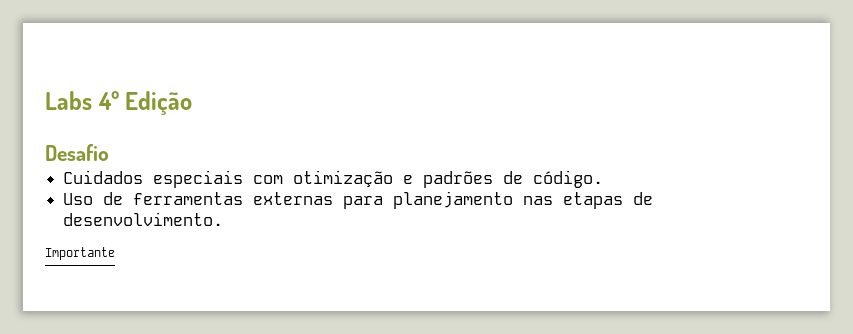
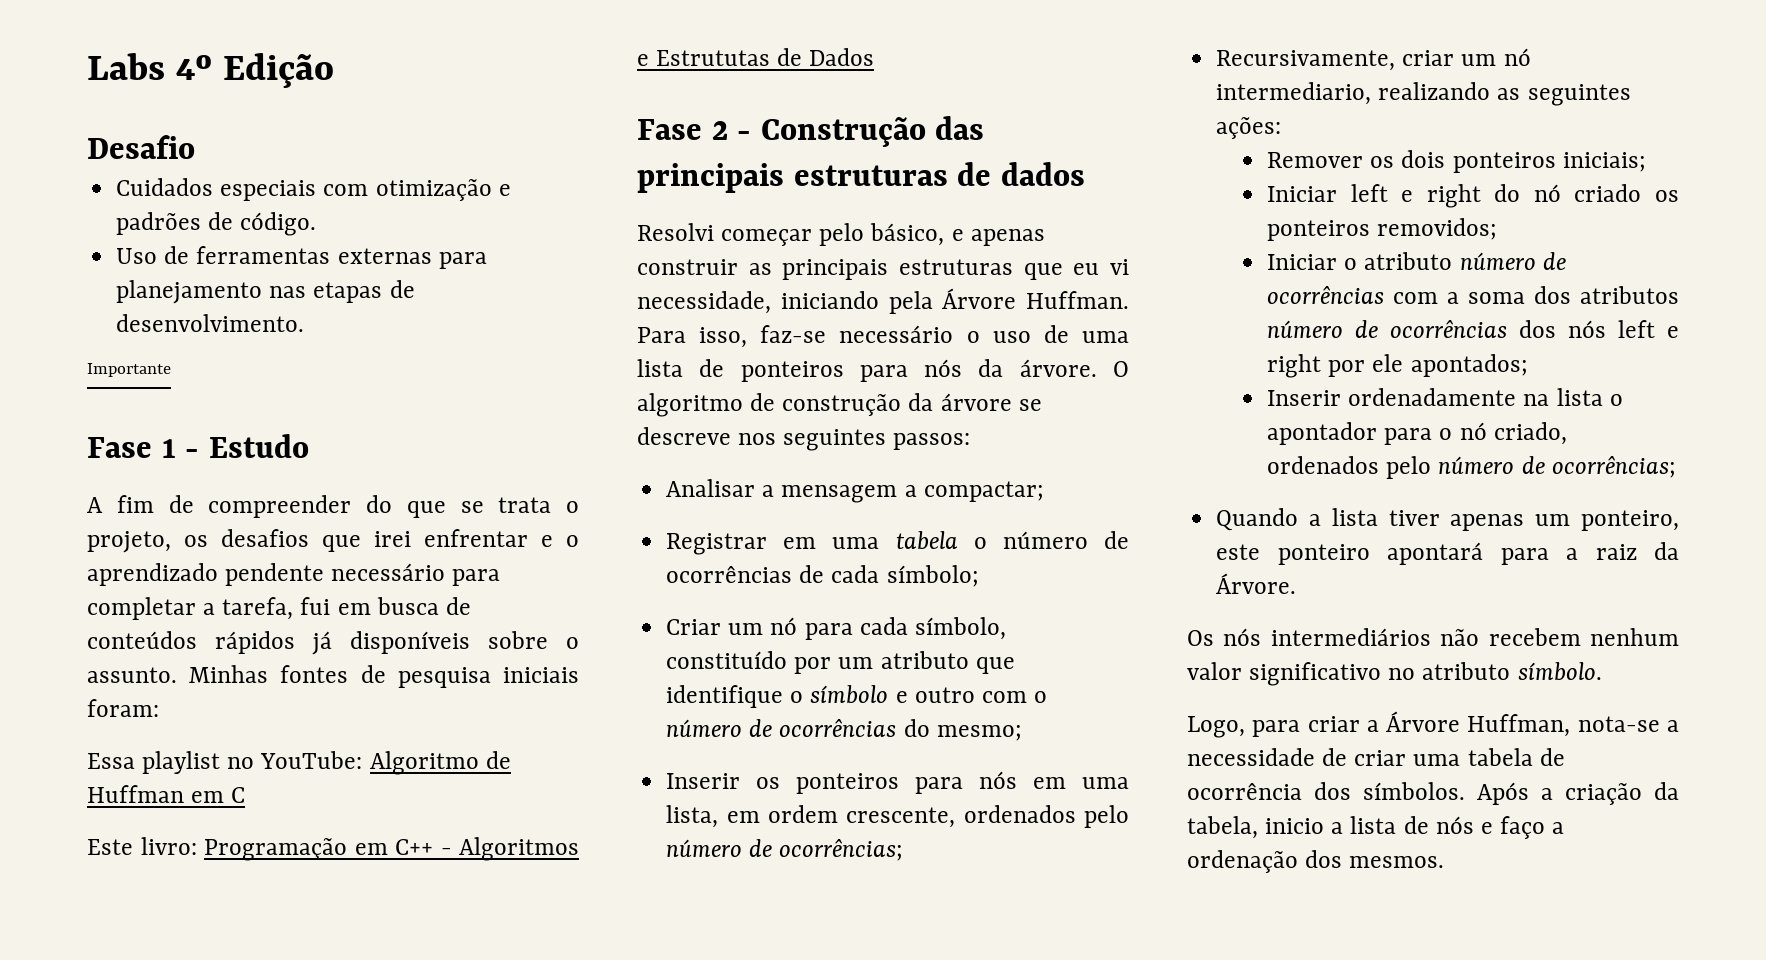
(115, 253) none -> [87,434,309,458] [87,495,579,518] [87,529,579,553] [87,563,501,586] [87,597,471,620] [87,631,579,655] [87,665,579,688] [87,699,159,717] [87,751,511,775] [87,785,246,803] [87,837,579,861] [637,48,875,66] [637,116,985,147] [637,162,1085,193] [637,223,1045,246] [637,259,1129,280] [637,288,1129,314] [637,325,1129,348] [637,359,1129,382] [637,393,1042,417] [637,427,971,451] [666,479,1044,503] [666,531,1129,555] [666,565,979,587] [666,617,1006,640] [666,651,1015,674] [666,685,1048,708] [666,719,1022,741] [666,771,1129,794] [666,805,1129,828] [666,839,904,861] [1216,48,1531,71] [1216,82,1631,106] [1216,117,1282,139] [1267,150,1646,173] [1267,184,1679,208] [1267,218,1498,241] [1267,252,1566,270] [1267,286,1679,304] [1267,320,1679,338] [1267,354,1528,378] [1267,388,1623,406] [1267,422,1567,445] [1267,456,1676,479] [1216,508,1679,531] [1216,542,1679,565] [1216,573,1297,594] [1187,628,1679,646] [1187,662,1602,686] [1187,711,1679,738] [1187,748,1565,766] [1187,782,1679,805] [1187,816,1565,839] [1187,850,1445,873] // Fase 1 - Estudo // A fim de compreender do que se trata o projeto, os desafios que irei enfrentar e o aprendizado pendente necessário para completar a tarefa, fui em busca de conteúdos rápidos já disponíveis sobre o assunto. Minhas fontes de pesquisa iniciais foram: // Essa playlist no YouTube: Algoritmo de Huffman em C // Este livro: Programação em C++ - Algoritmos e Estrututas de Dados // Fase 2 - Construção das principais estruturas de dados // Resolvi começar pelo básico, e apenas construir as principais estruturas que eu vi necessidade, iniciando pela Árvore Huffman. Para isso, faz-se necessário o uso de uma lista de ponteiros para nós da árvore. O algoritmo de construção da árvore se descreve nos seguintes passos: // Analisar a mensagem a compactar; // Registrar em uma tabela o número de ocorrências de cada símbolo; // Criar um nó para cada símbolo, constituído por um atributo que identifique o símbolo e outro com o número de ocorrências do mesmo; // Inserir os ponteiros para nós em uma lista, em ordem crescente, ordenados pelo número de ocorrências; // Recursivamente, criar um nó intermediario, realizando as seguintes ações: // Remover os dois ponteiros iniciais; // Iniciar left e right do nó criado os ponteiros removidos; // Iniciar o atributo número de ocorrências com a soma dos atributos número de ocorrências dos nós left e right por ele apontados; // Inserir ordenadamente na lista o apontador para o nó criado, ordenados pelo número de ocorrências; // Quando a lista tiver apenas um ponteiro, este ponteiro apontará para a raiz da Árvore. // Os nós intermediários não recebem nenhum valor significativo no atributo símbolo. // Logo, para criar a Árvore Huffman, nota-se a necessidade de criar uma tabela de ocorrência dos símbolos. Após a criação da tabela, inicio a lista de nós e faço a ordenação dos mesmos.

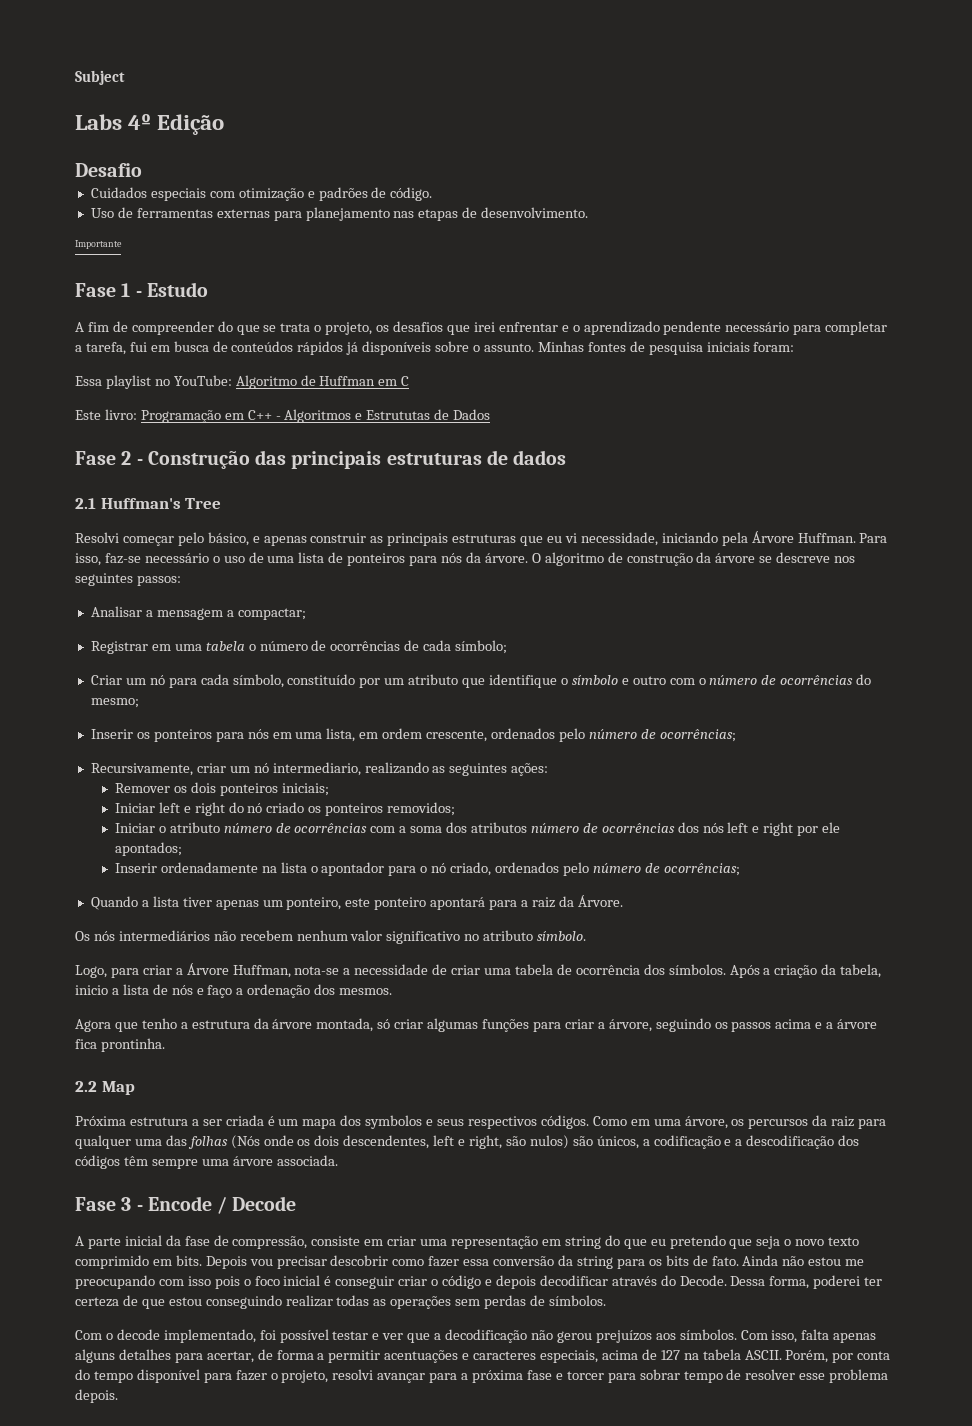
(87, 66) none -> [75,70,125,85] Subject //
(1085, 174) none -> [75,498,222,509] // 2.1 Huffman's Tree
(1445, 862) none -> [75,1018,878,1032] [75,1038,165,1052] [75,1081,135,1095] [75,1115,887,1129] [75,1135,860,1149] [75,1155,338,1169] [75,1196,297,1214] [75,1235,860,1249] [75,1255,865,1269] [75,1275,883,1289] [75,1295,606,1309] [75,1329,877,1343] [75,1349,891,1363] [75,1369,889,1383] [75,1389,118,1403] // Agora que tenho a estrutura da árvore montada, só criar algumas funções para criar a árvore, seguindo os passos acima e a árvore fica prontinha. // 2.2 Map // Próxima estrutura a ser criada é um mapa dos symbolos e seus respectivos códigos. Como em uma árvore, os percursos da raiz para qualquer uma das folhas (Nós onde os dois descendentes, left e right, são nulos) são únicos, a codificação e a descodificação dos códigos têm sempre uma árvore associada. // Fase 3 - Encode / Decode // A parte inicial da fase de compressão, consiste em criar uma representação em string do que eu pretendo que seja o novo texto comprimido em bits. Depois vou precisar descobrir como fazer essa conversão da string para os bits de fato. Ainda não estou me preocupando com isso pois o foco inicial é conseguir criar o código e depois decodificar através do Decode. Dessa forma, poderei ter certeza de que estou conseguindo realizar todas as operações sem perdas de símbolos. // Com o decode implementado, foi possível testar e ver que a decodificação não gerou prejuízos aos símbolos. Com isso, falta apenas alguns detalhes para acertar, de forma a permitir acentuações e caracteres especiais, acima de 127 na tabela ASCII. Porém, por conta do tempo disponível para fazer o projeto, resolvi avançar para a próxima fase e torcer para sobrar tempo de resolver esse problema depois.

